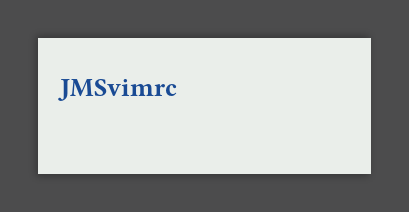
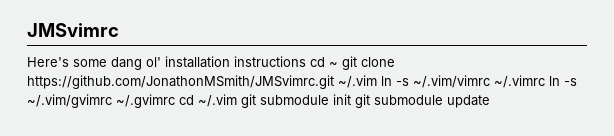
(177, 90) none -> [27,56,395,70] [27,75,577,89] [27,94,490,108] // Here's some dang ol' installation instructions cd ~ git clone https://github.com/JonathonMSmith/JMSvimrc.git ~/.vim ln -s ~/.vim/vimrc ~/.vimrc ln -s ~/.vim/gvimrc ~/.gvimrc cd ~/.vim git submodule init git submodule update

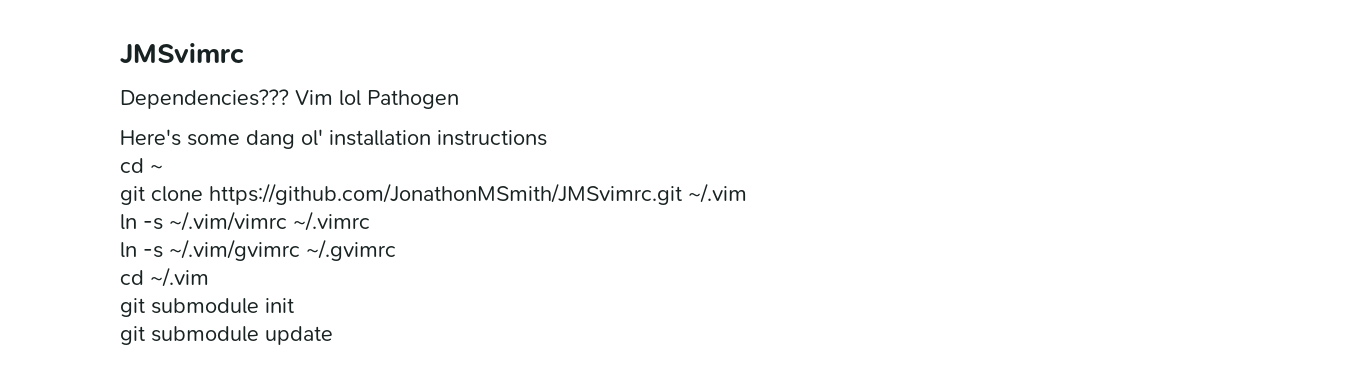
(119, 30) none -> [120,89,459,109] // Dependencies??? Vim lol Pathogen
(306, 61) none -> (547, 138) //
(338, 64) none -> (163, 169) //
(377, 81) none -> (747, 193) //
(545, 81) none -> (370, 221) //
(175, 101) none -> (396, 250) //
(237, 100) none -> (209, 277) //
(351, 99) none -> (294, 305) //

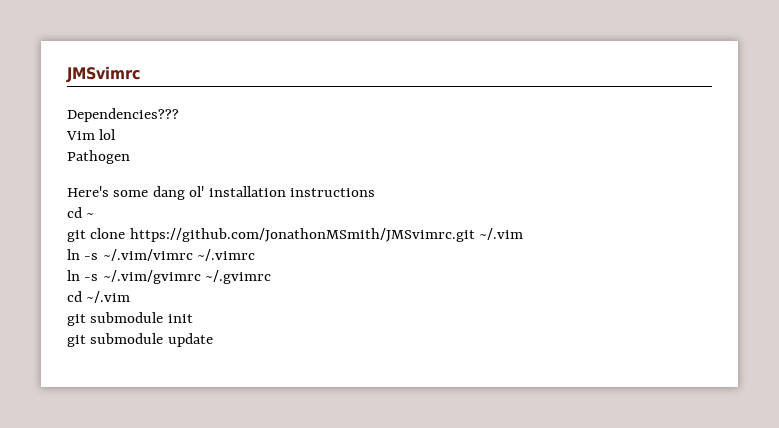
(289, 99) none -> (179, 115) //
(361, 98) none -> (117, 134) //

